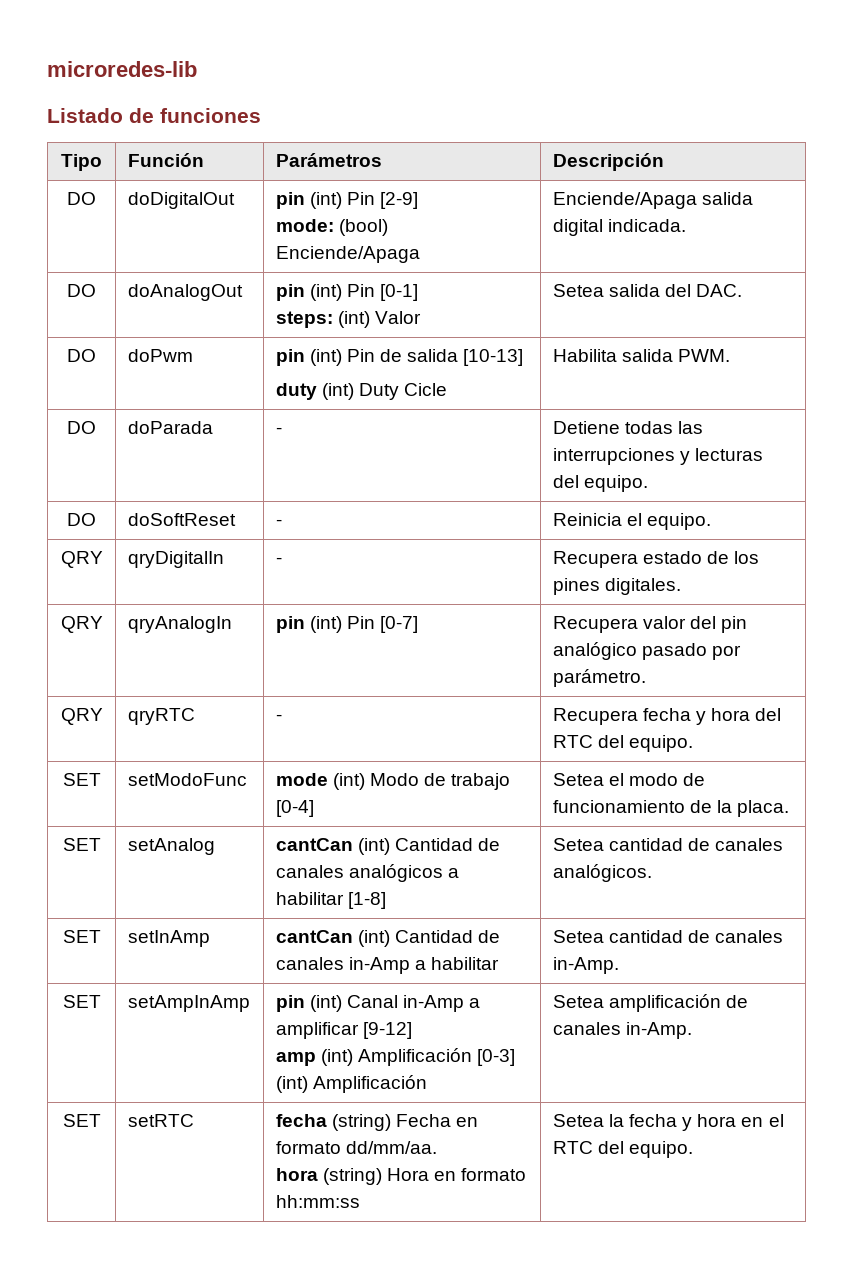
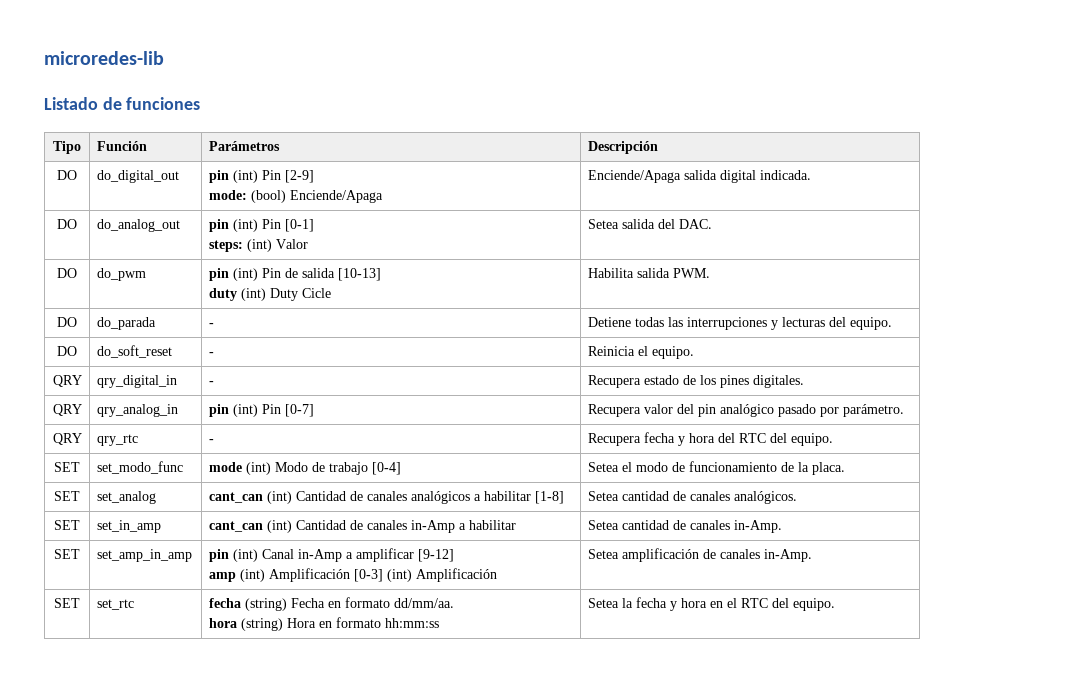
[127,192,235,209] doDigitalOut -> [96,170,179,183] do_digital_out
[127,284,243,301] doAnalogOut -> [96,219,180,232] do_analog_out
[127,349,193,362] doPwm -> [96,268,146,281] do_pwm
[127,421,213,434] doParada -> [96,317,156,330] do_parada
[127,513,236,526] doSoftReset -> [96,345,172,358] do_soft_reset
[127,551,224,568] qryDigitalIn -> [96,375,177,388] qry_digital_in
[127,616,232,633] qryAnalogIn -> [96,404,178,417] qry_analog_in
[127,708,195,725] qryRTC -> [96,434,138,446] qry_rtc
[127,773,247,786] setModoFunc -> [96,461,183,474] set_modo_func
[127,838,215,855] [275,838,353,851] setAnalog | cantCan -> [96,491,156,504] [208,492,263,503] set_analog | cant_can
[127,930,210,947] [275,930,353,943] setInAmp | cantCan -> [96,520,161,533] [208,521,263,532] set_in_amp | cant_can
[127,995,250,1012] setAmpInAmp -> [96,549,192,562] set_amp_in_amp
[127,1114,194,1127] setRTC -> [96,599,134,610] set_rtc

